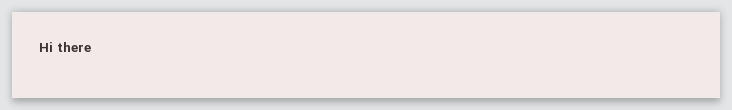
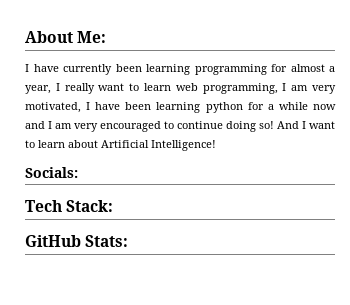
[39,42,91,52] Hi there -> [25,31,107,43] [25,64,335,75] [25,83,337,94] [25,102,336,113] [25,121,335,132] [25,140,216,151] [25,167,78,178] [25,200,114,212] [25,235,129,247] About Me: // I have currently been learning programming for almost a year, I really want to learn web programming, I am very motivated, I have been learning python for a while now and I am very encouraged to continue doing so! And I want to learn about Artificial Intelligence! // Socials: // Tech Stack: // GitHub Stats:

